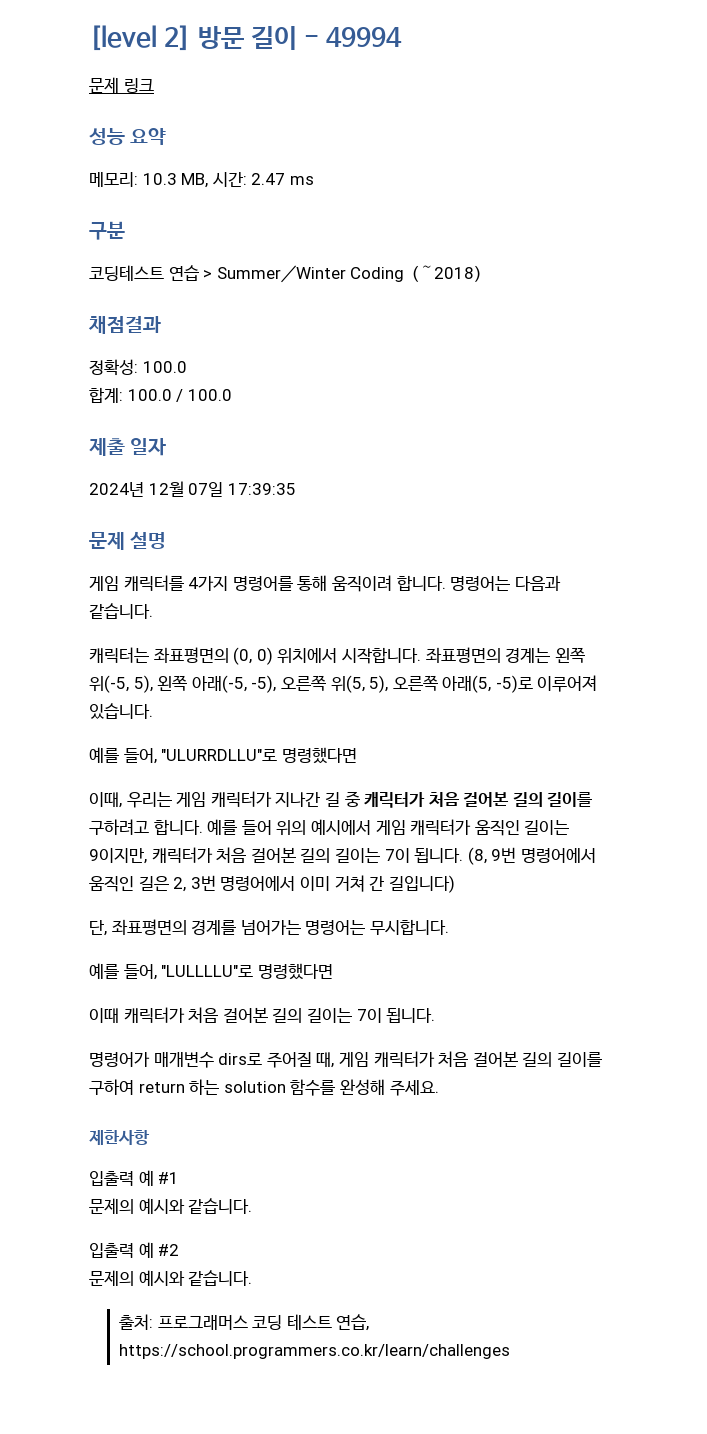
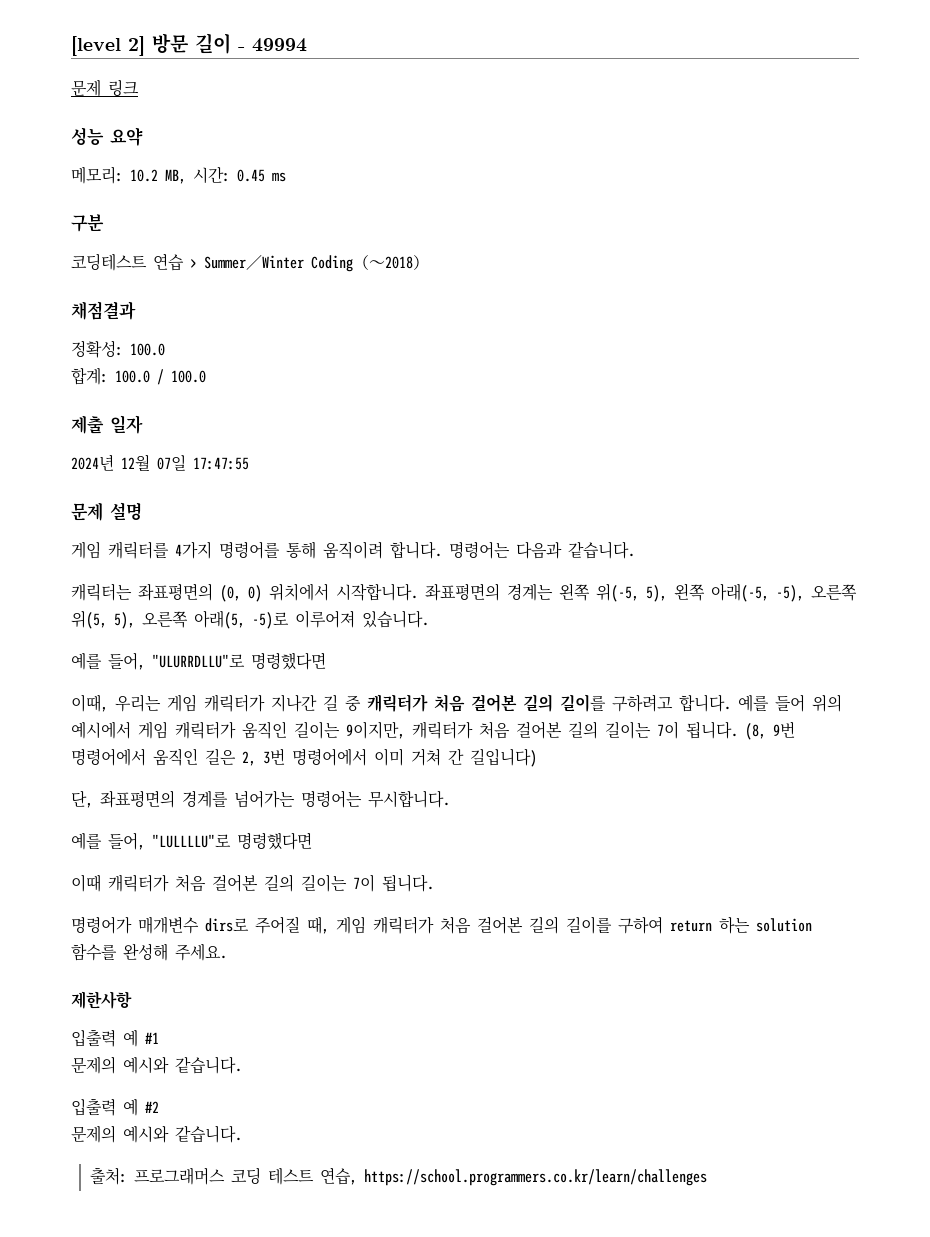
[142,173,177,185] 10.3 -> [130,169,158,182] 10.2
[251,173,286,185] 2.47 -> [237,169,265,182] 0.45
[227,483,296,495] 17:39:35 -> [193,457,249,470] 17:47:55

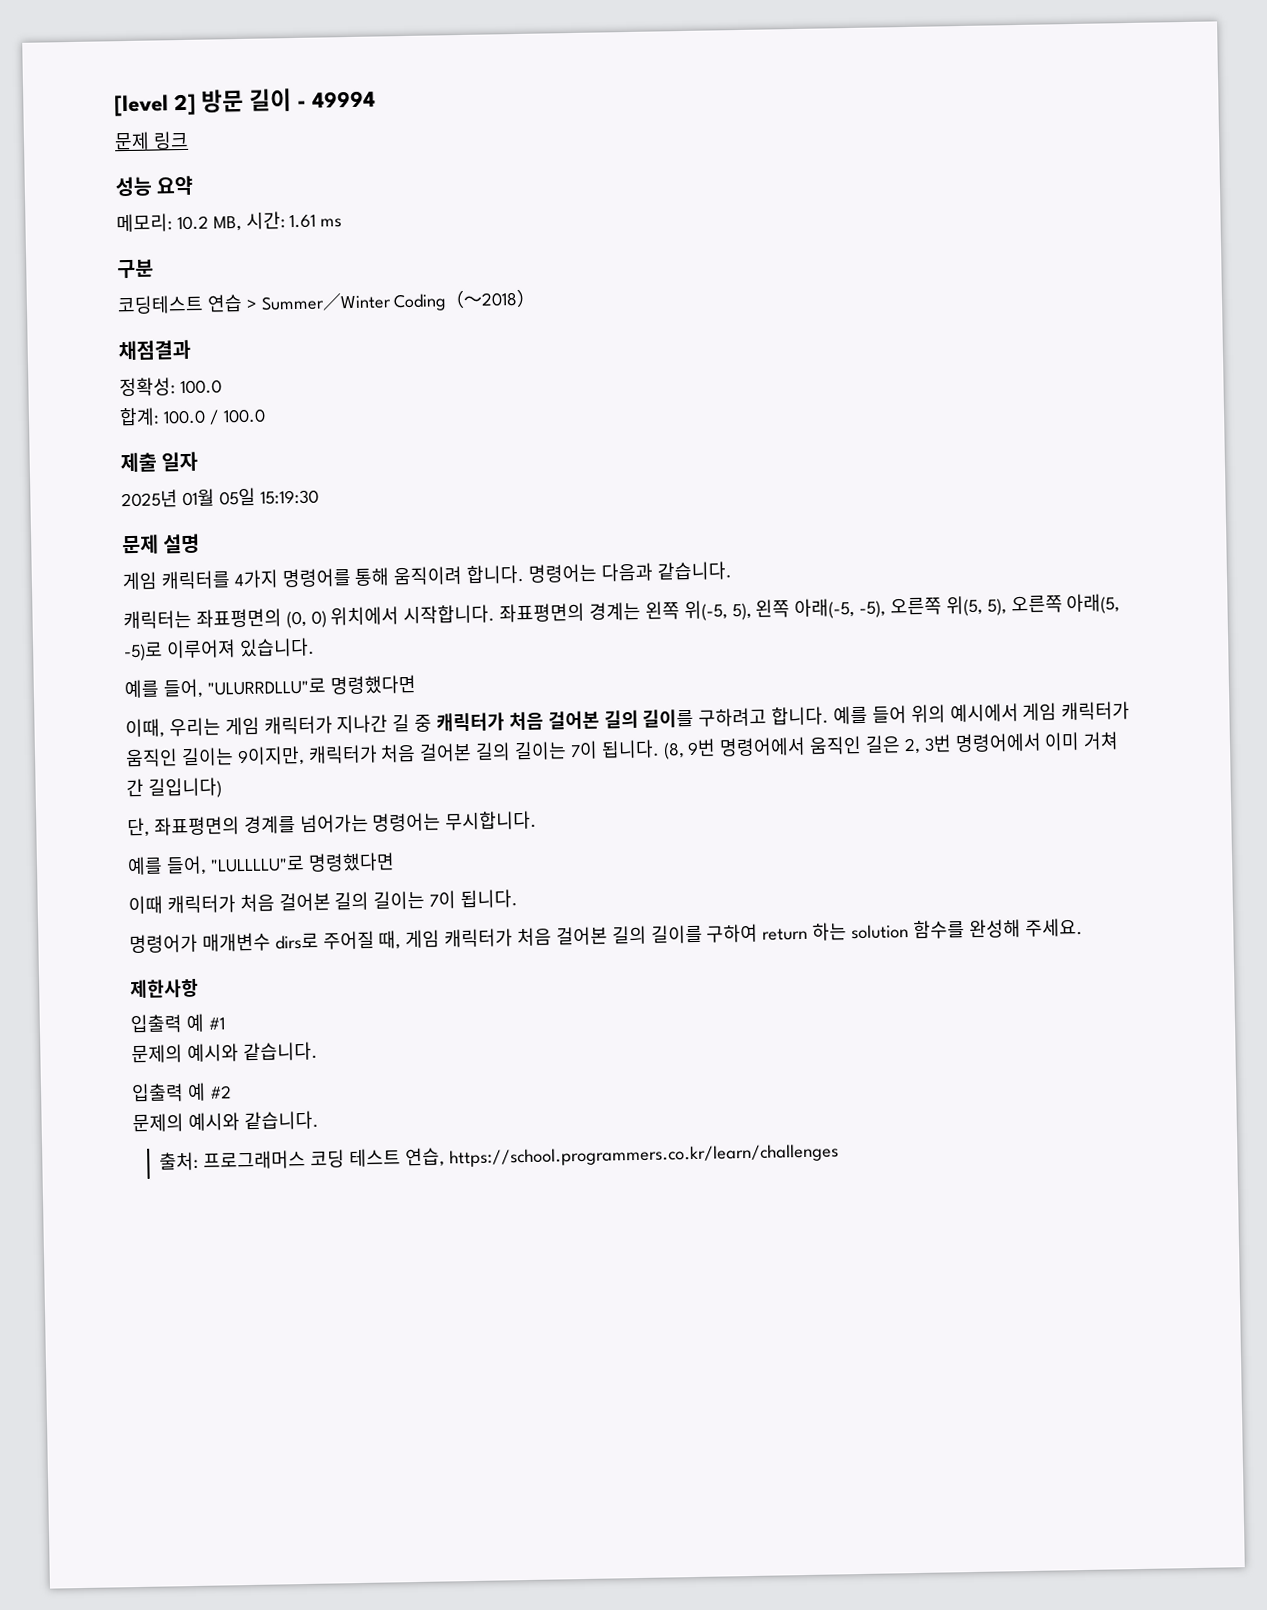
[237,169,265,182] 0.45 -> [289,214,317,229] 1.61
[71,454,249,471] 2024년 12월 07일 17:47:55 -> [121,487,319,509] 2025년 01월 05일 15:19:30

